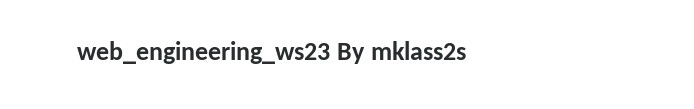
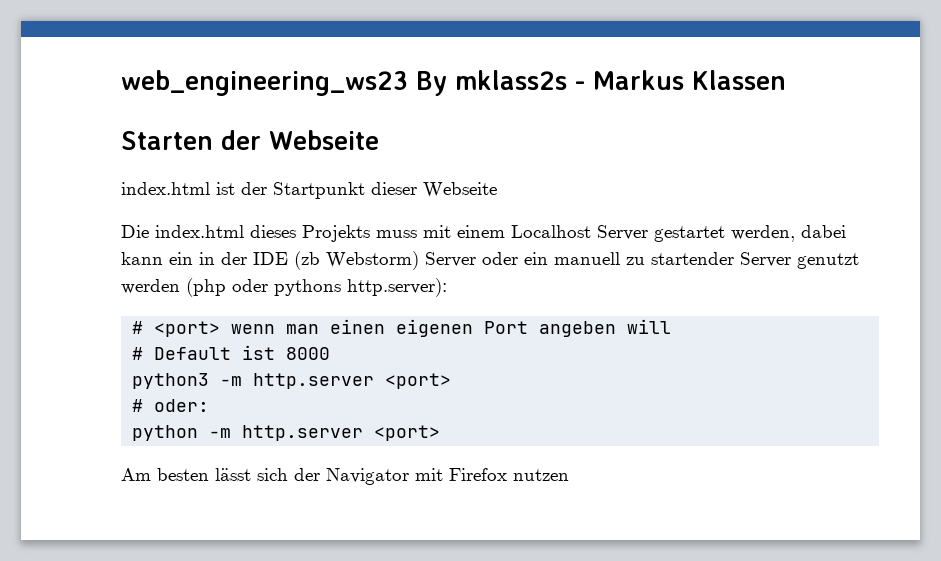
(467, 50) none -> [575,70,786,90] [121,130,379,150] [121,182,497,199] [121,225,846,242] [121,251,859,270] [121,278,447,297] [132,319,672,337] [132,345,331,360] [132,373,452,389] [132,399,210,412] [132,425,441,441] [121,468,569,485] - Markus Klassen // Starten der Webseite // index.html ist der Startpunkt dieser Webseite // Die index.html dieses Projekts muss mit einem Localhost Server gestartet werden, dabei kann ein in der IDE (zb Webstorm) Server oder ein manuell zu startender Server genutzt werden (php oder pythons http.server): // # <port> wenn man einen eigenen Port angeben will // # Default ist 8000 // python3 -m http.server <port> // # oder: // python -m http.server <port> // Am besten lässt sich der Navigator mit Firefox nutzen

